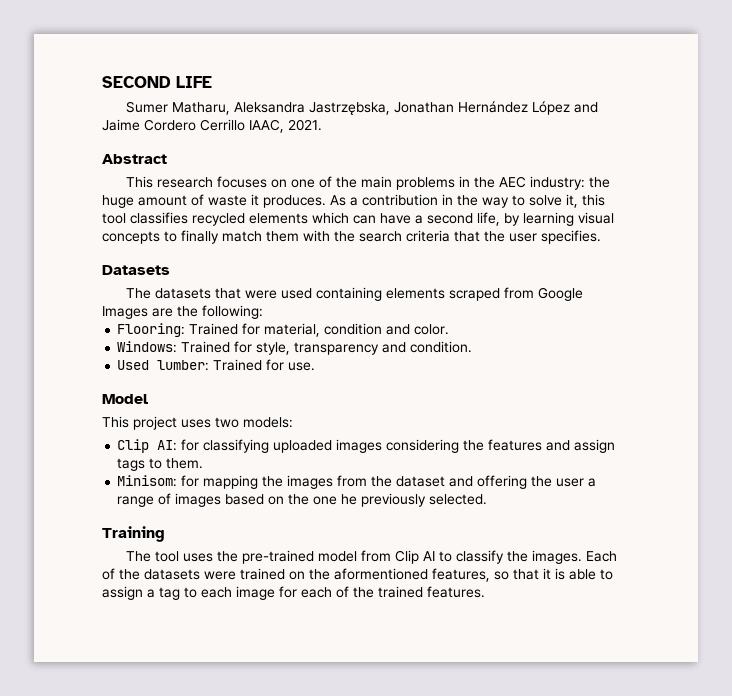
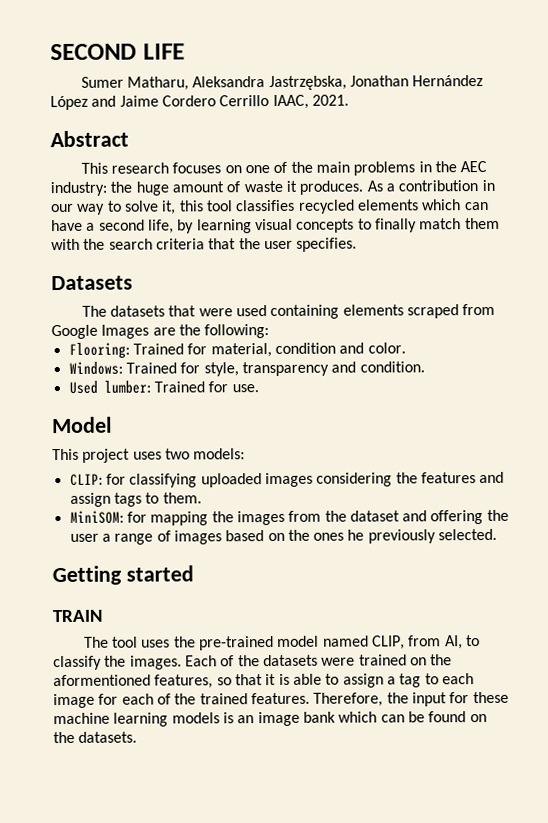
[457,195,478,206] the -> [51,203,74,213] our
[117,439,178,453] Clip AI: -> [69,473,103,486] CLIP:
[117,475,178,487] Minisom: -> [69,510,124,524] MiniSOM:
[313,496,338,505] one -> [313,532,345,541] ones
[102,526,165,542] Training -> [52,565,194,586] [52,609,103,623] Getting started // TRAIN
[360,550,435,564] from Clip AI -> [322,635,463,650] named CLIP, from AI,
(485, 592) none -> [313,691,509,707] [53,711,487,727] [53,731,138,744] Therefore, the input for these machine learning models is an image bank which can be found on the datasets.

